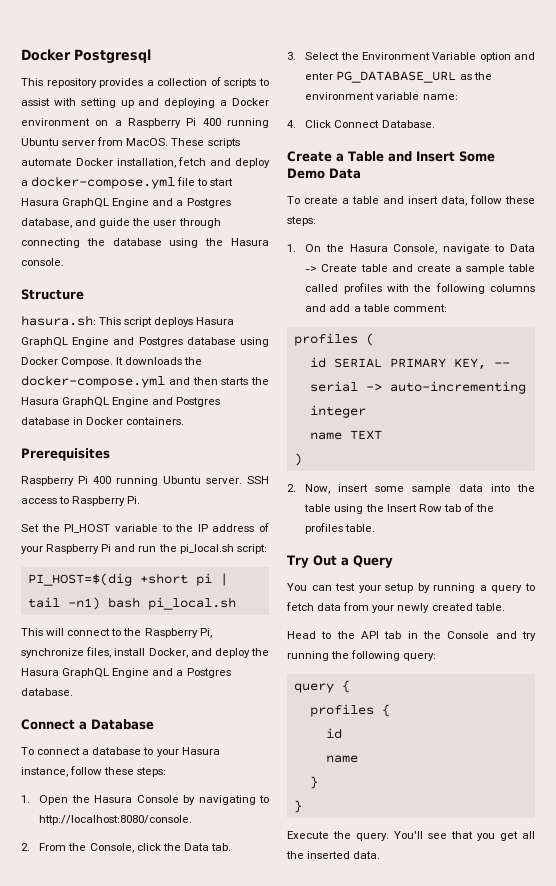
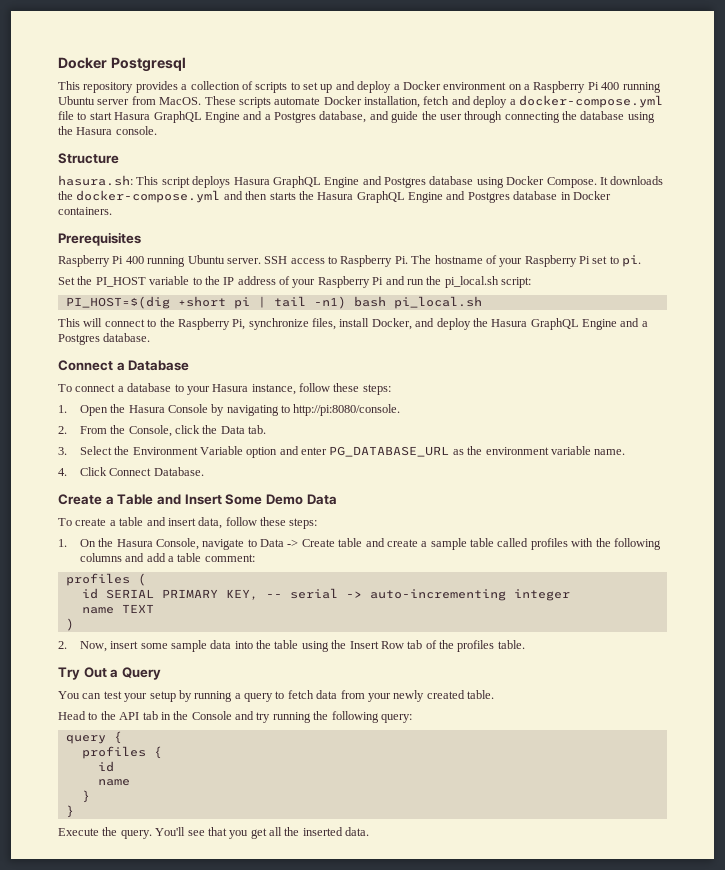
[21,98,116,108] assist with setting -> [303,82,318,90] set
[164,98,216,108] deploying -> [357,81,392,93] deploy
(141, 500) none -> [411,255,642,267] The hostname of your Raspberry Pi set to pi.
[39,815,193,825] http://localhost:8080/console. -> [293,404,401,416] http://pi:8080/console.
[422,94,458,100] name: -> [594,449,626,455] name.

